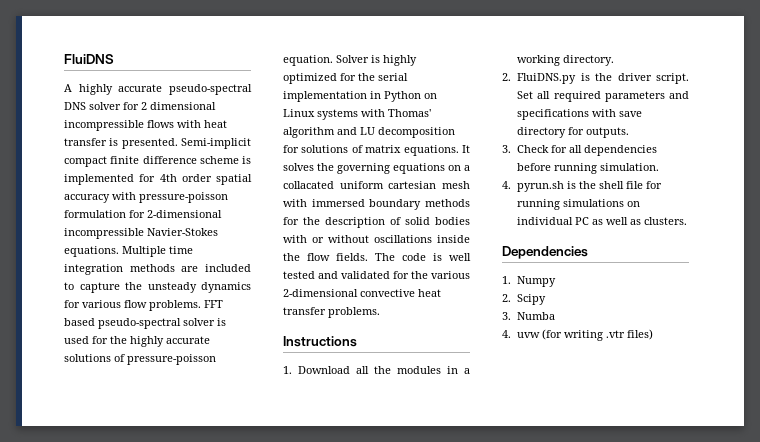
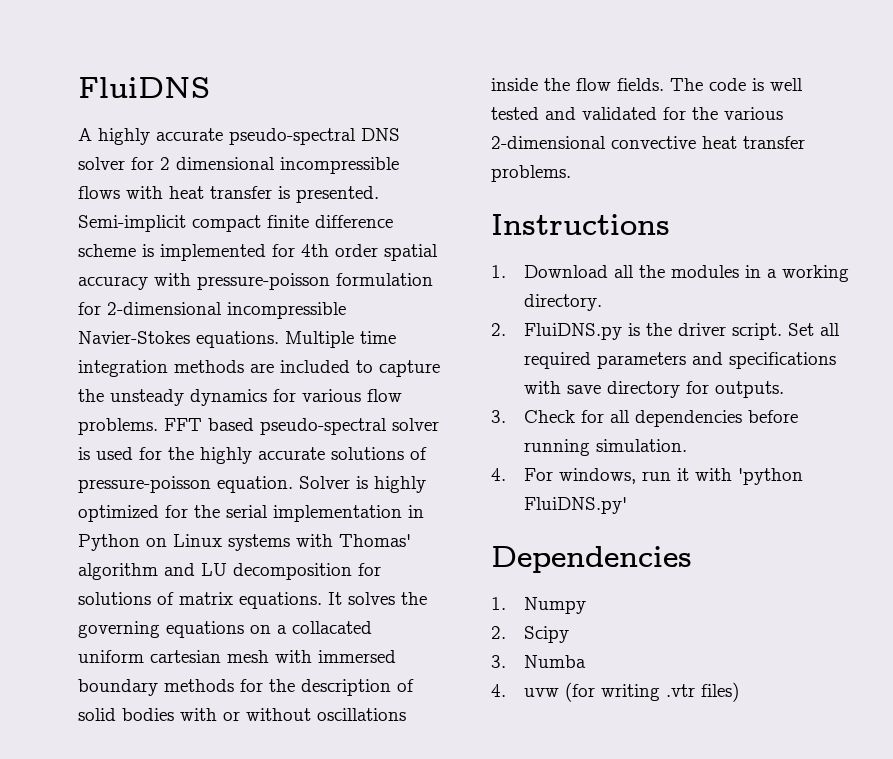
[517,181,663,192] [517,199,641,210] [517,217,688,225] pyrun.sh is the shell file for running simulations on individual PC as well as clusters. -> [523,468,803,485] [523,497,627,514] For windows, run it with 'python FluiDNS.py'

